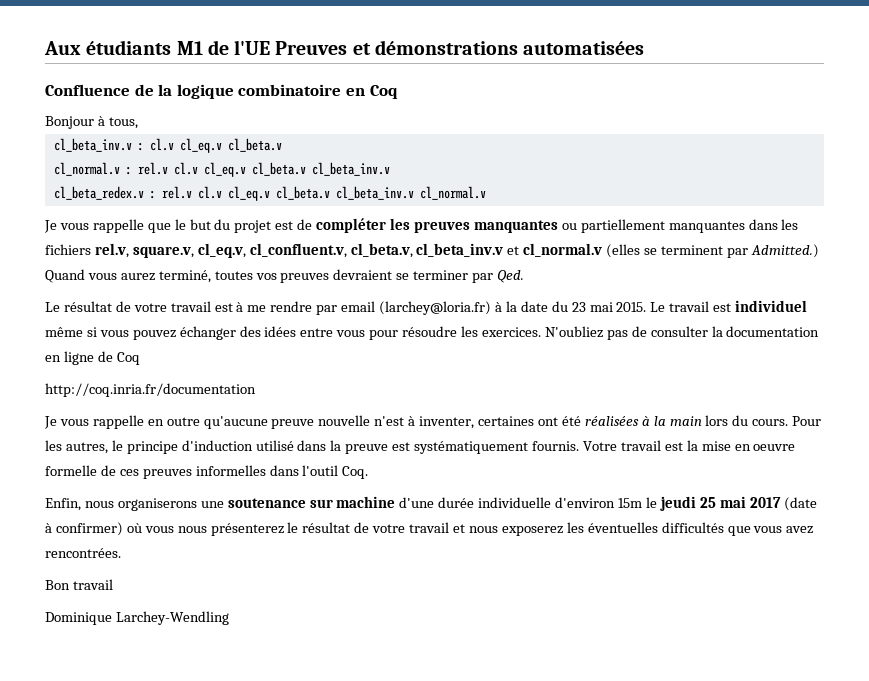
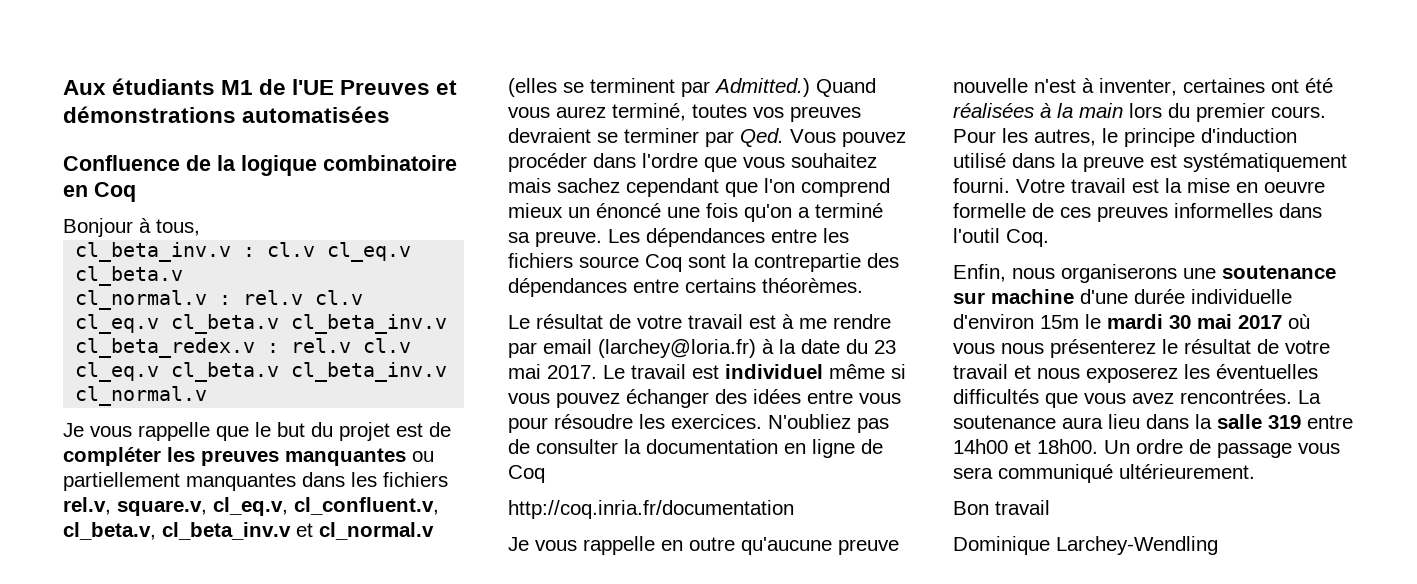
(525, 276) none -> [790,129,906,147] [508,153,877,172] [508,178,890,197] [508,203,883,222] [508,228,849,247] [508,253,899,272] [508,278,863,297] Vous pouvez procéder dans l'ordre que vous souhaitez mais sachez cependant que l'on comprend mieux un énoncé une fois qu'on a terminé sa preuve. Les dépendances entre les fichiers source Coq sont la contrepartie des dépendances entre certains théorèmes.
[616,302,647,312] 2015. -> [547,365,597,379] 2017.
(749, 420) none -> [1196,103,1265,122] premier
[532,441,580,451] fournis. -> [953,178,1010,193] fourni.
[659,496,817,511] [45,522,123,536] jeudi 25 mai 2017 (date à confirmer) -> [1107,314,1282,329] mardi 30 mai 2017
(121, 553) none -> [1298,390,1321,404] [953,414,1353,429] [953,439,1340,458] [953,464,1255,483] La soutenance aura lieu dans la salle 319 entre 14h00 et 18h00. Un ordre de passage vous sera communiqué ultérieurement.

